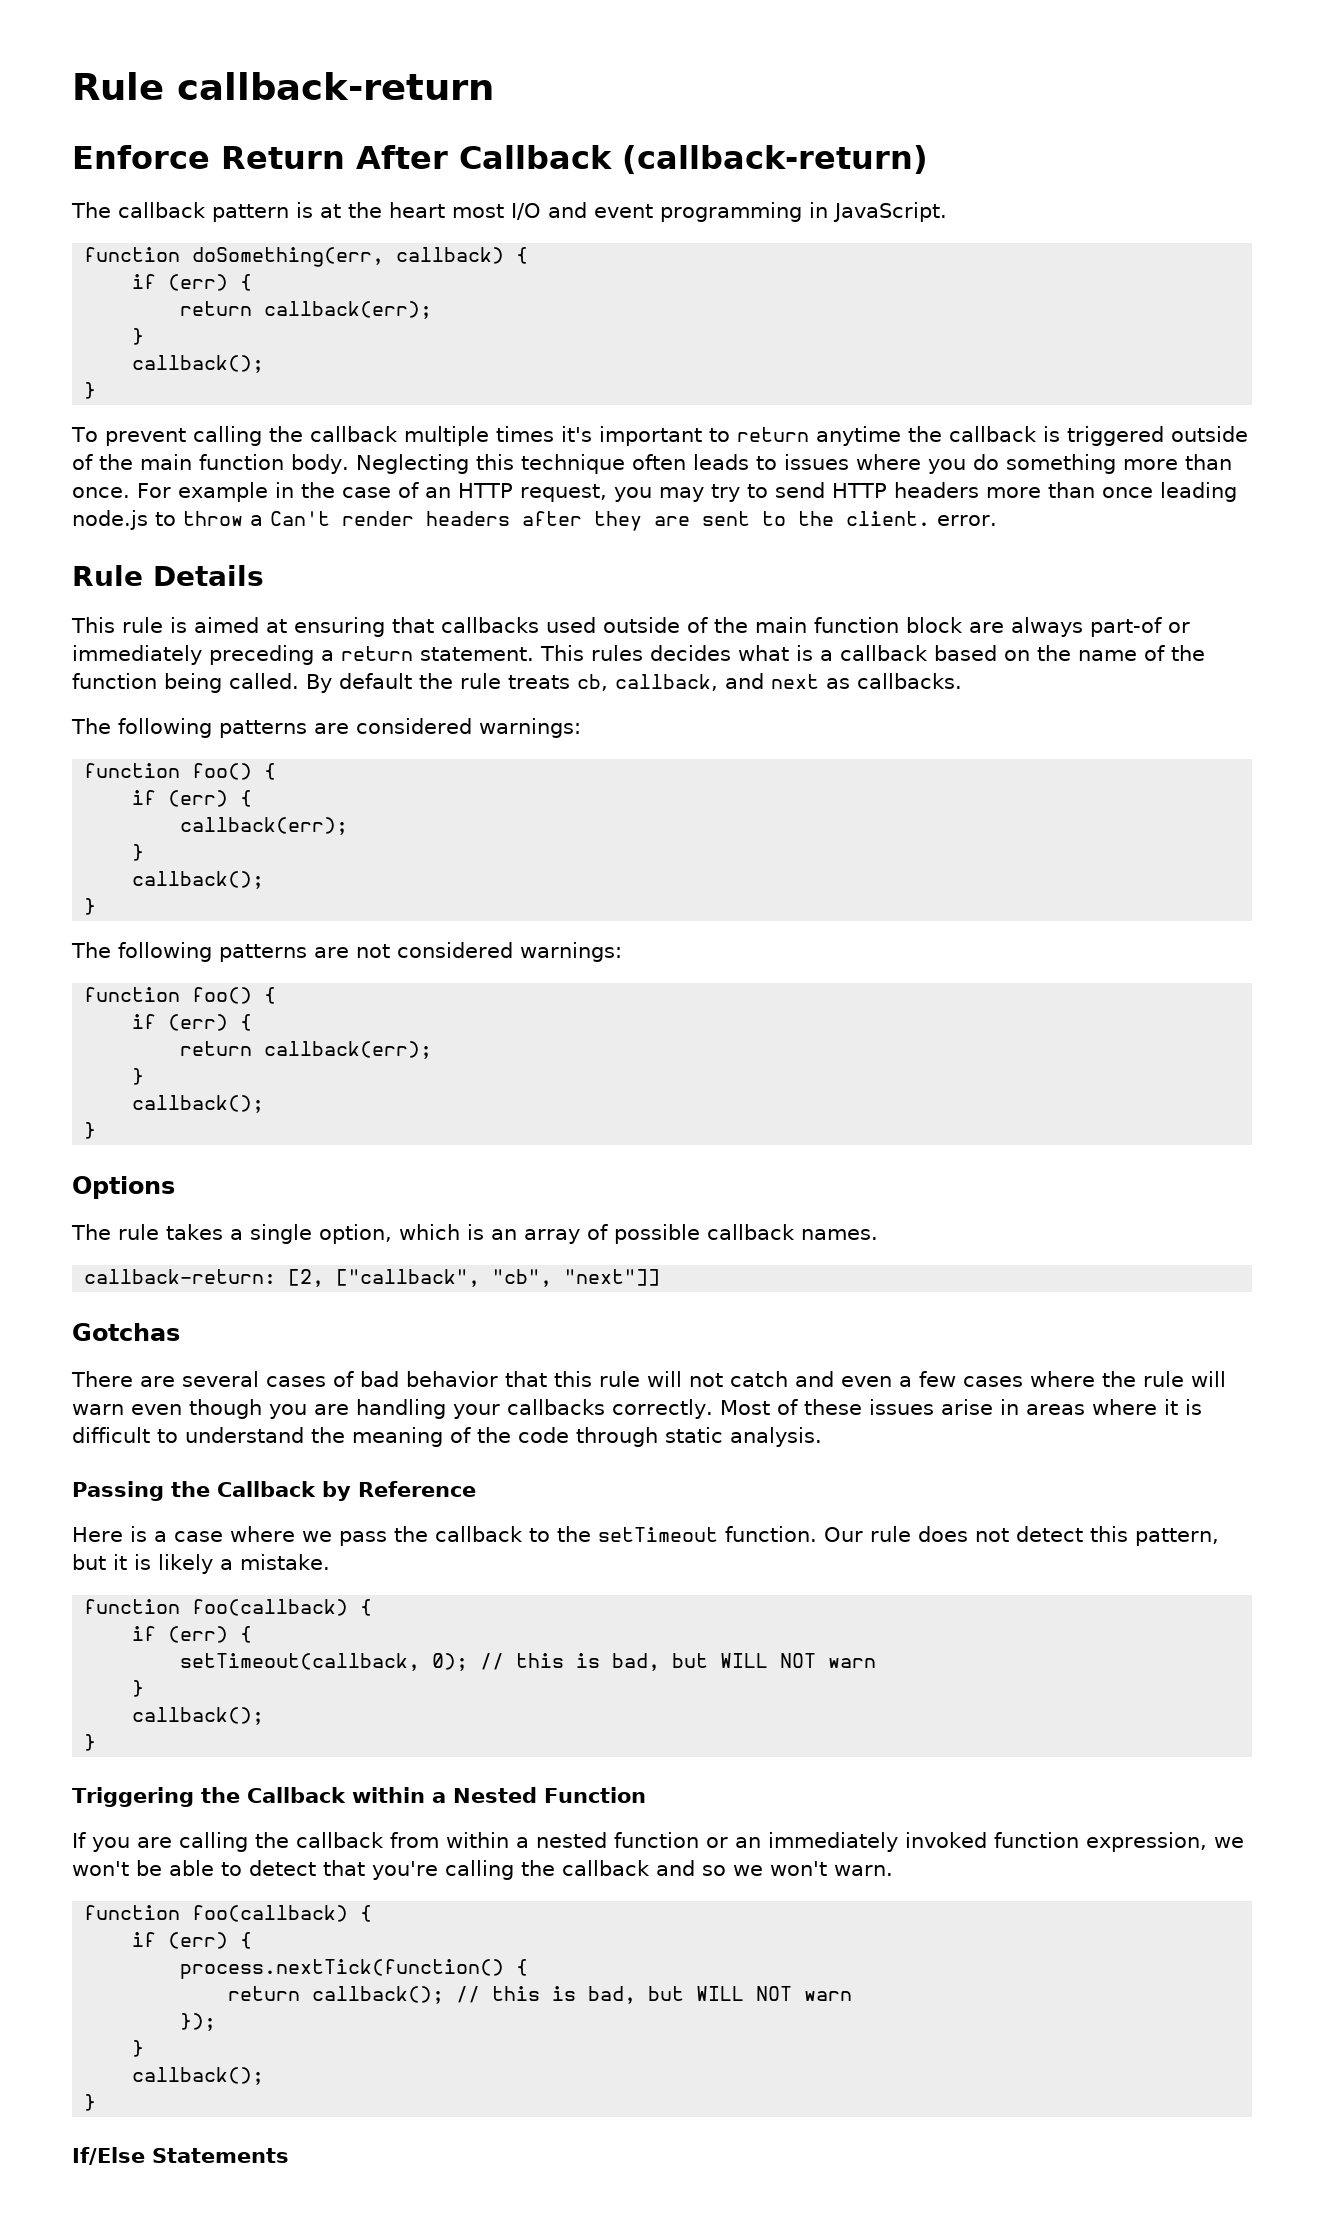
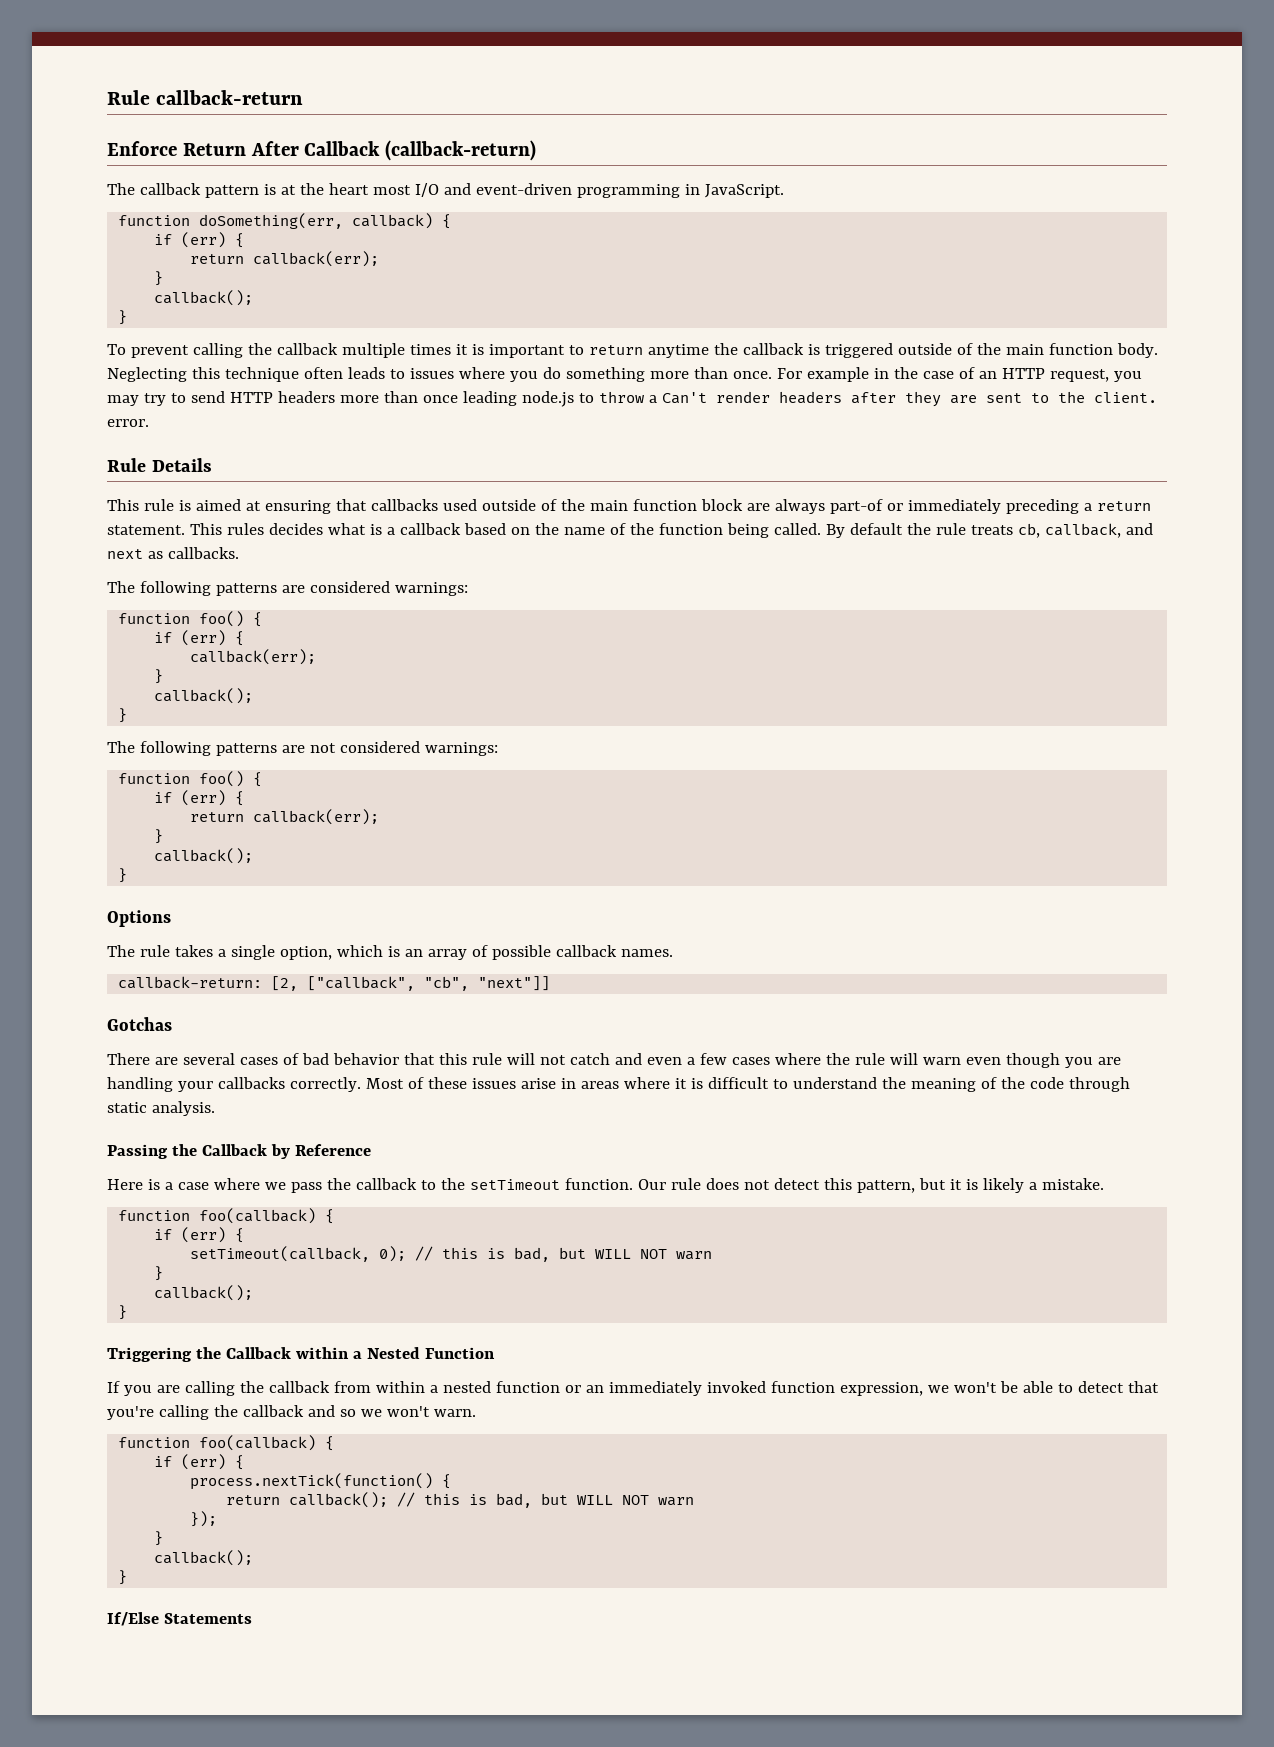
[594,204,653,218] event -> [475,183,572,195] event-driven
[560,426,592,442] it's -> [455,344,484,355] it is

